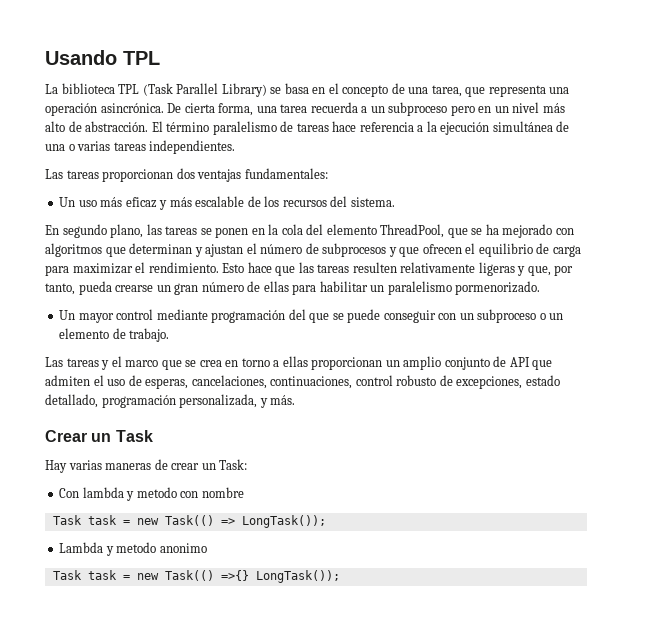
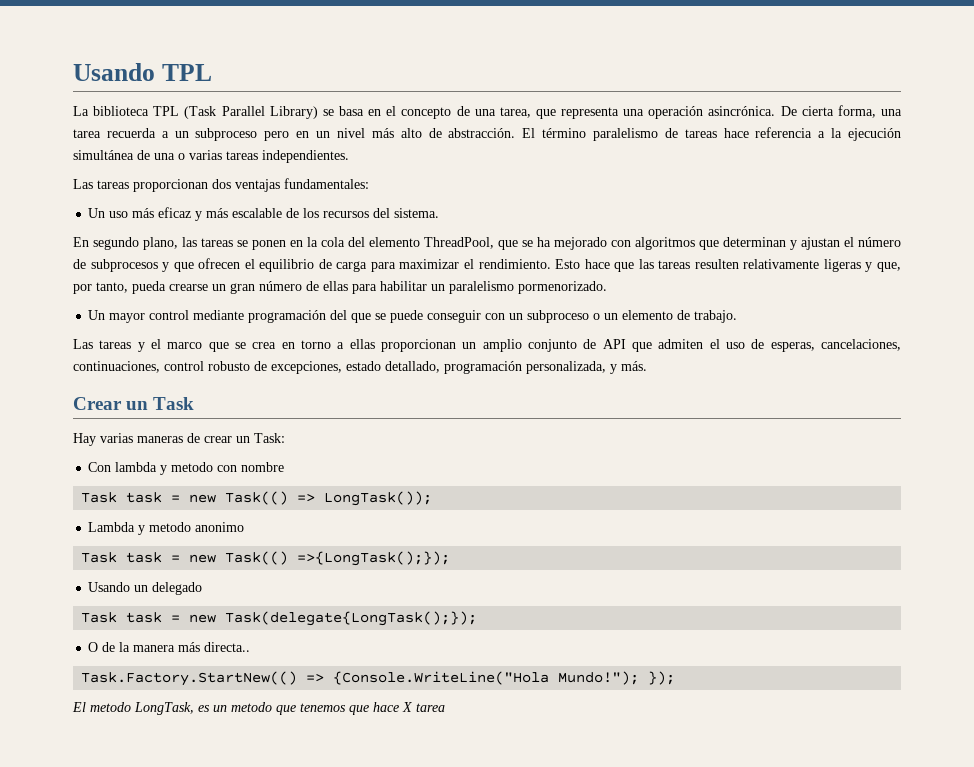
[220,570,340,583] =>{} LongTask()); -> [297,551,451,566] [88,582,203,595] [81,611,478,626] [88,642,251,652] [81,671,676,686] [72,702,445,715] =>{LongTask();}); // Usando un delegado // Task task = new Task(delegate{LongTask();}); // O de la manera más directa.. // Task.Factory.StartNew(() => {Console.WriteLine("Hola Mundo!"); }); // El metodo LongTask, es un metodo que tenemos que hace X tarea

